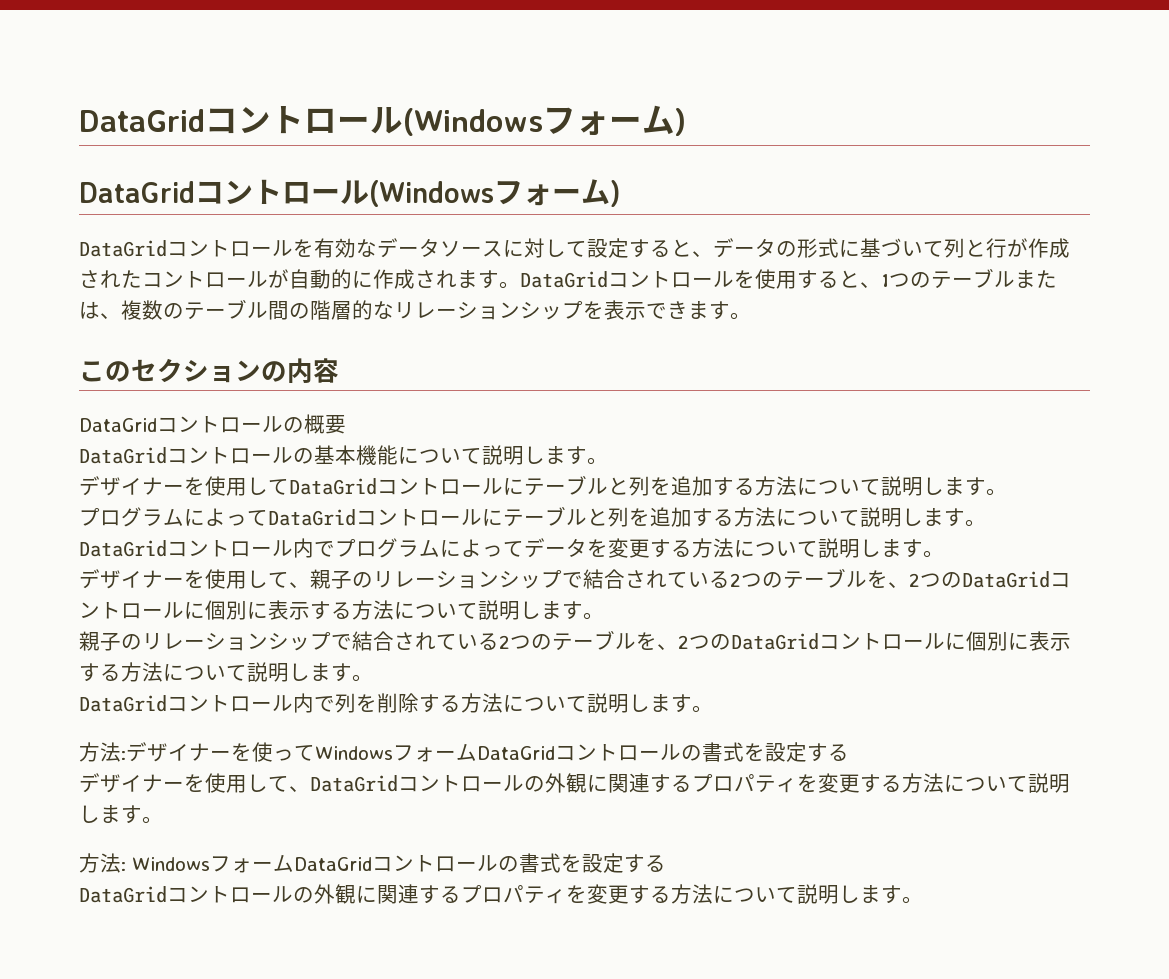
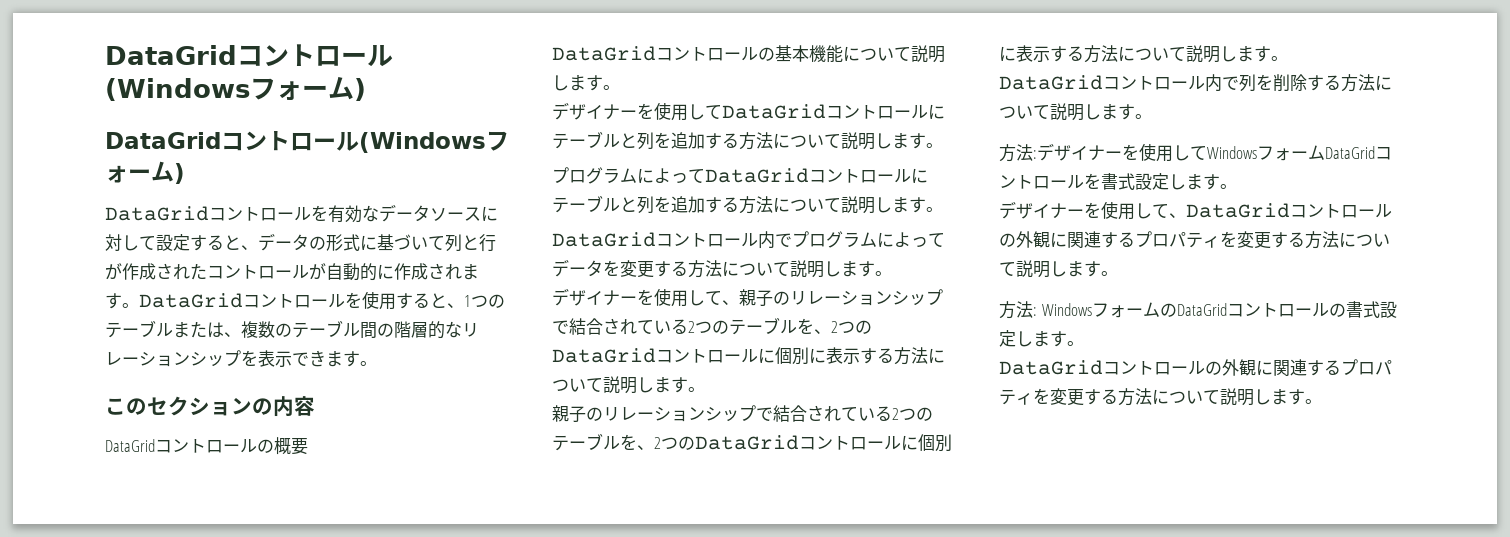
[273,749,294,761] っ -> [1156,145,1190,162] 用し
[681,742,849,762] の書式を設定する -> [1084,173,1237,190] を書式設定します。
[294,853,666,873] DataGridコントロールの書式を設定する -> [1159,301,1397,318] [999,330,1084,347] のDataGridコントロールの書式設定します。

